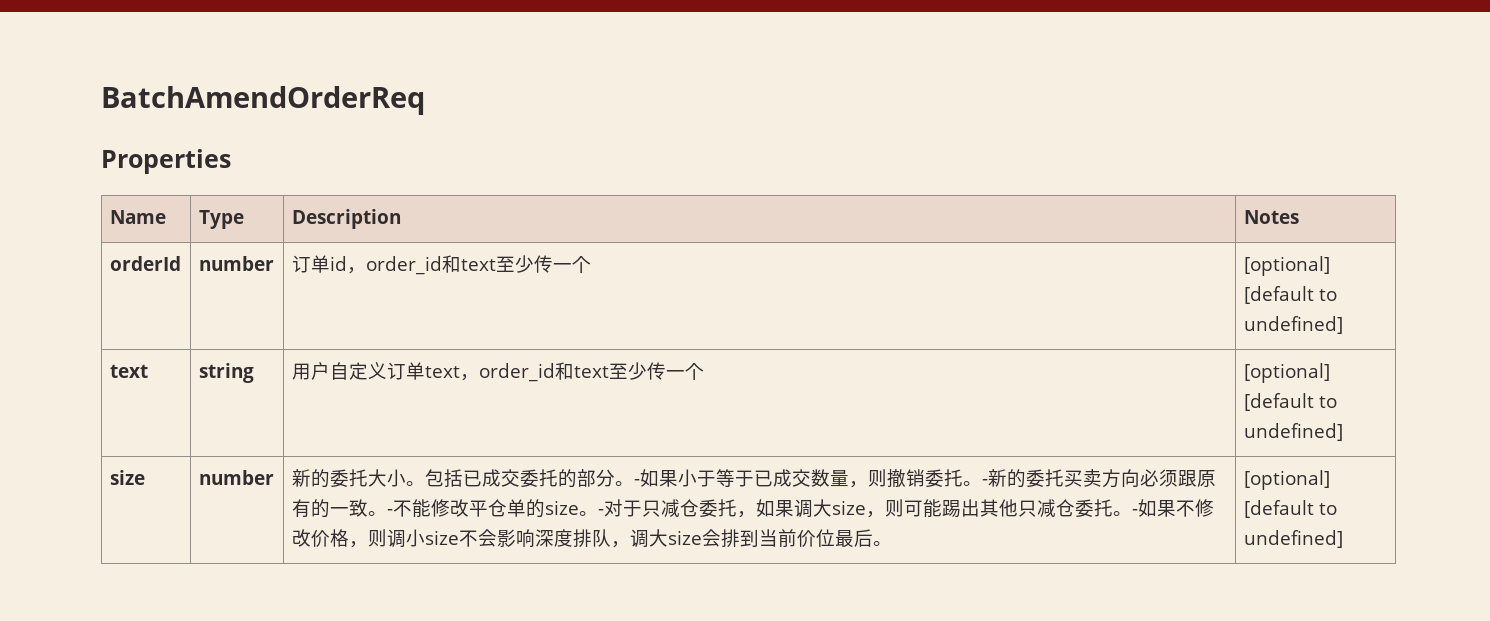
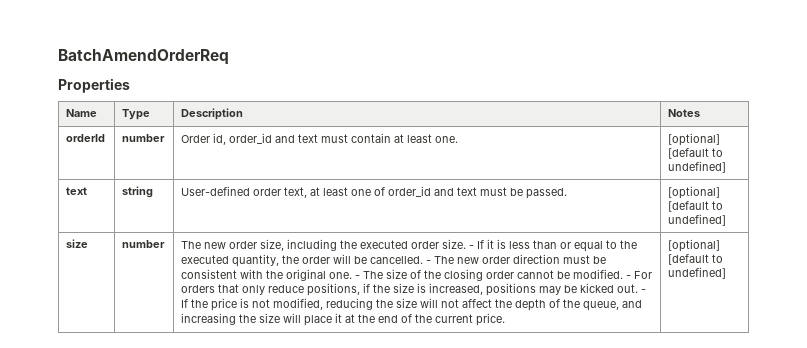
[291,255,591,275] 订单id，order_id和text至少传一个 -> [181,133,459,145] Order id, order_id and text must contain at least one.
[291,362,704,382] 用户自定义订单text，order_id和text至少传一个 -> [181,186,568,199] User-defined order text, at least one of order_id and text must be passed.
[291,469,1216,488] [291,499,1214,518] [291,529,892,548] 新的委托大小。包括已成交委托的部分。-如果小于等于已成交数量，则撤销委托。-新的委托买卖方向必须跟原有的一致。-不能修改平仓单的size。-对于只减仓委托，如果调大size，则可能踢出其他只减仓委托。-如果不修改价格，则调小size不会影响深度排队，调大size会排到当前价位最后。 -> [181,239,638,252] [181,254,607,267] [181,269,653,281] [181,283,647,296] [181,298,643,311] [181,313,506,326] The new order size, including the executed order size. - If it is less than or equal to the executed quantity, the order will be cancelled. - The new order direction must be consistent with the original one. - The size of the closing order cannot be modified. - For orders that only reduce positions, if the size is increased, positions may be kicked out. - If the price is not modified, reducing the size will not affect the depth of the queue, and increasing the size will place it at the end of the current price.

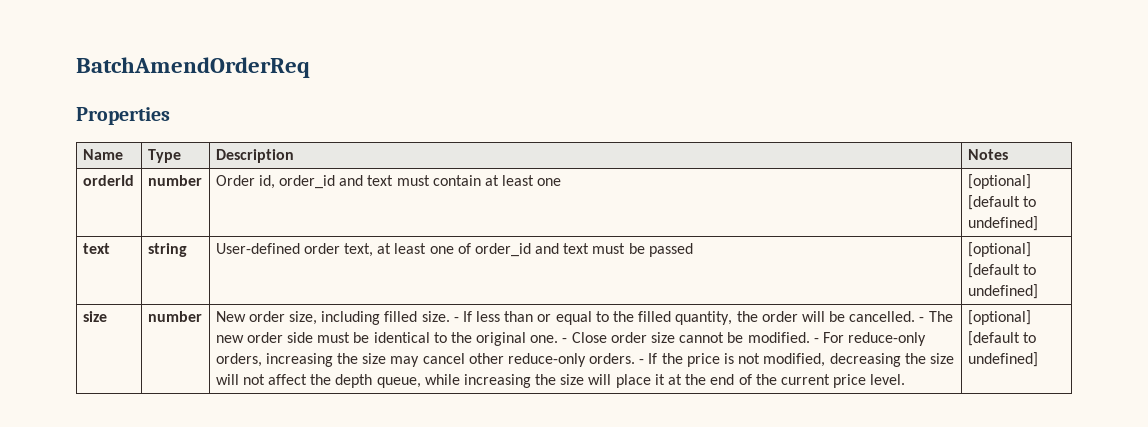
[435,136,459,143] one. -> [537,178,562,186] one
[526,188,568,199] passed. -> [648,243,693,257] passed
[181,241,227,249] The new -> [215,311,246,322] New
[340,240,440,249] the executed order -> [384,311,418,322] filled
[487,239,507,249] it is -> (472, 316) none
[181,255,230,264] executed -> [638,311,672,322] filled
[513,254,607,264] [181,269,264,279] direction must be consistent with -> [286,332,447,343] side must be identical to
[363,269,515,281] The size of the closing order -> [571,332,676,343] Close order size
[181,283,639,296] orders that only reduce positions, if the size is increased, positions may be kicked out. -> [848,332,927,346] [215,353,636,367] reduce-only orders, increasing the size may cancel other reduce-only orders.
[326,298,374,310] reducing -> [829,353,901,367] decreasing
[549,299,643,311] of the queue, and -> [376,374,460,388] queue, while
[476,313,506,326] price. -> [833,374,906,388] price level.

